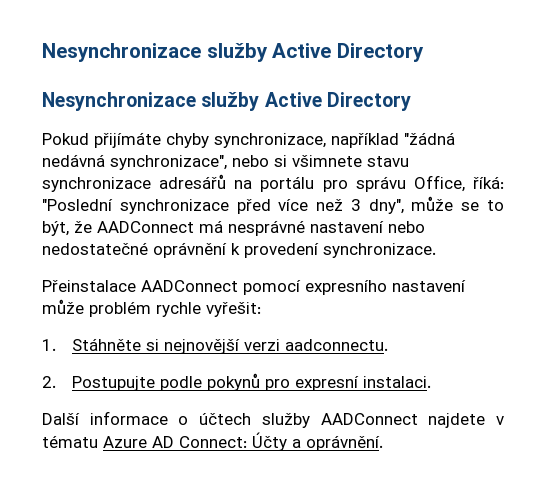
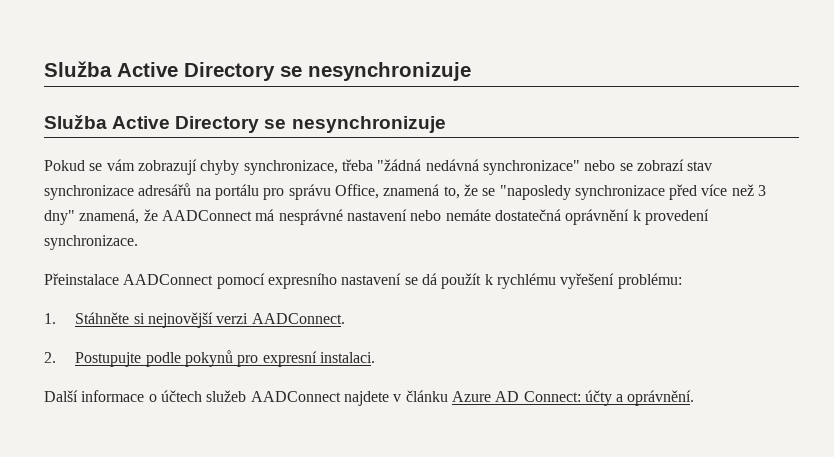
[42,43,424,62] [42,92,411,111] Nesynchronizace služby Active Directory // Nesynchronizace služby Active Directory -> [44,61,471,81] [44,115,446,133] Služba Active Directory se nesynchronizuje // Služba Active Directory se nesynchronizuje
[94,132,161,148] přijímáte -> [89,159,197,175] se vám zobrazují
[331,133,399,148] například -> [341,159,373,171] třeba
[110,155,409,170] synchronizace", nebo si všimnete stavu -> [482,159,713,175] synchronizace" nebo se zobrazí stav
[473,176,505,189] [42,199,113,211] říká: "Poslední -> [383,184,571,200] znamená to, že se "naposledy
[368,196,504,214] [42,221,69,236] dny", může se to být, -> [44,209,140,225] dny" znamená,
[42,242,148,255] nedostatečné -> [445,209,561,221] nemáte dostatečná
[42,299,261,317] může problém rychle vyřešit: -> [404,273,682,289] se dá použít k rychlému vyřešení problému:
[285,339,389,351] aadconnectu. -> [251,313,345,324] AADConnect.
[261,413,310,428] služby -> [206,390,247,402] služeb
[42,435,98,448] tématu -> [405,390,448,402] článku
[252,432,287,451] Účty -> [584,390,612,406] účty

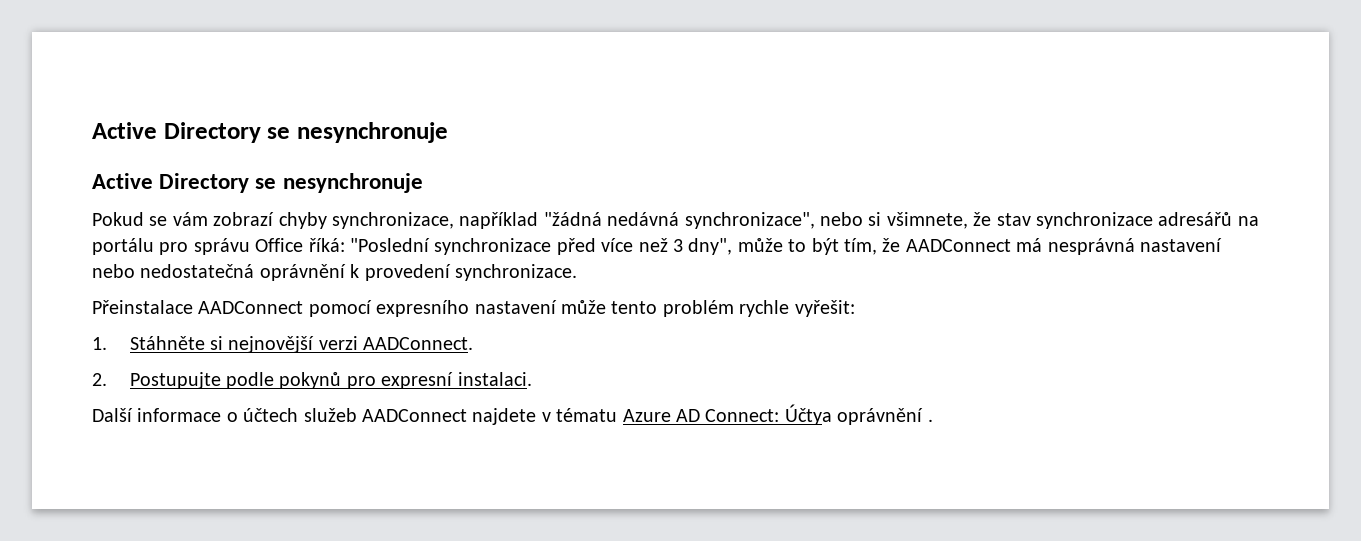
[44,61,471,81] [44,115,446,133] Služba Active Directory se nesynchronizuje // Služba Active Directory se nesynchronizuje -> [92,122,448,143] [92,173,423,193] Active Directory se nesynchronuje // Active Directory se nesynchronuje
[137,159,197,175] zobrazují -> [213,212,275,226] zobrazí
[341,159,373,171] třeba -> [459,212,539,229] například
[482,159,684,175] synchronizace" nebo se zobrazí -> [684,212,992,229] synchronizace", nebo si všimnete, že
[334,184,571,200] Office, znamená to, že se "naposledy -> [255,238,430,252] Office říká: "Poslední
[44,209,140,225] dny" znamená, -> [688,238,877,255] dny", může to být tím,
[278,209,343,225] nesprávné -> [1047,238,1135,255] nesprávná
[445,209,561,221] nemáte dostatečná -> [140,264,255,278] nedostatečná
[404,273,682,289] se dá použít k rychlému vyřešení problému: -> [561,300,855,317] může tento problém rychle vyřešit:
[405,390,448,402] článku -> [556,408,618,422] tématu
[584,390,695,406] účty a oprávnění. -> [784,404,933,425] Účtya oprávnění .

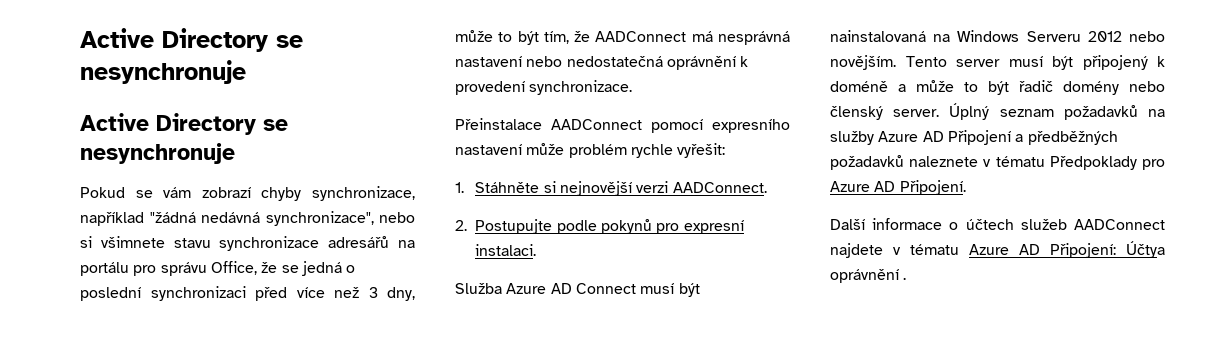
[886,212,1031,229] všimnete, že stav -> [100,236,211,248] všimnete stavu
[255,238,552,255] Office říká: "Poslední synchronizace -> [210,261,356,276] [80,286,246,301] Office, že se jedná o poslední synchronizaci
[688,238,733,255] dny", -> [387,287,415,301] dny,
[611,301,658,314] tento -> (565, 149) none
(532, 379) none -> [455,283,700,297] [830,30,1165,42] [830,55,1165,70] [830,80,1165,95] [830,103,1165,120] [830,130,1118,145] [830,155,1165,170] [830,180,966,195] // Služba Azure AD Connect musí být nainstalovaná na Windows Serveru 2012 nebo novějším. Tento server musí být připojený k doméně a může to být řadič domény nebo členský server. Úplný seznam požadavků na služby Azure AD Připojení a předběžných požadavků naleznete v tématu Předpoklady pro Azure AD Připojení.
[705,409,780,422] Connect: -> [1050,243,1116,258] Připojení:

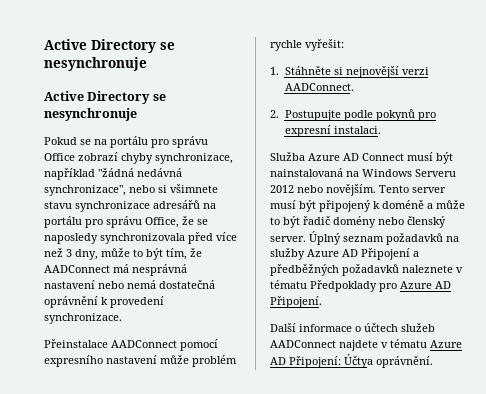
[163,187,192,198] vám -> [94,136,208,148] [44,153,75,161] na portálu pro správu Office
[301,261,356,276] [80,286,246,301] jedná o poslední synchronizaci -> [44,233,185,244] naposledy synchronizovala
[566,56,663,67] nedostatečná -> [127,280,215,289] nemá dostatečná
[830,269,907,283] oprávnění . -> [376,356,433,368] oprávnění.

